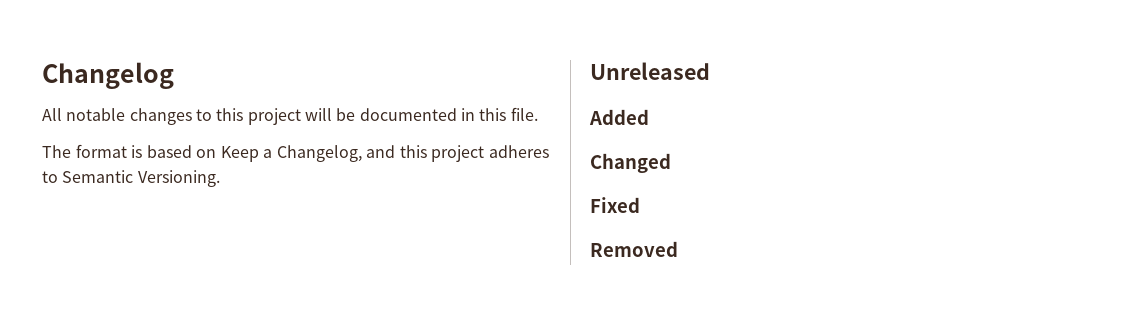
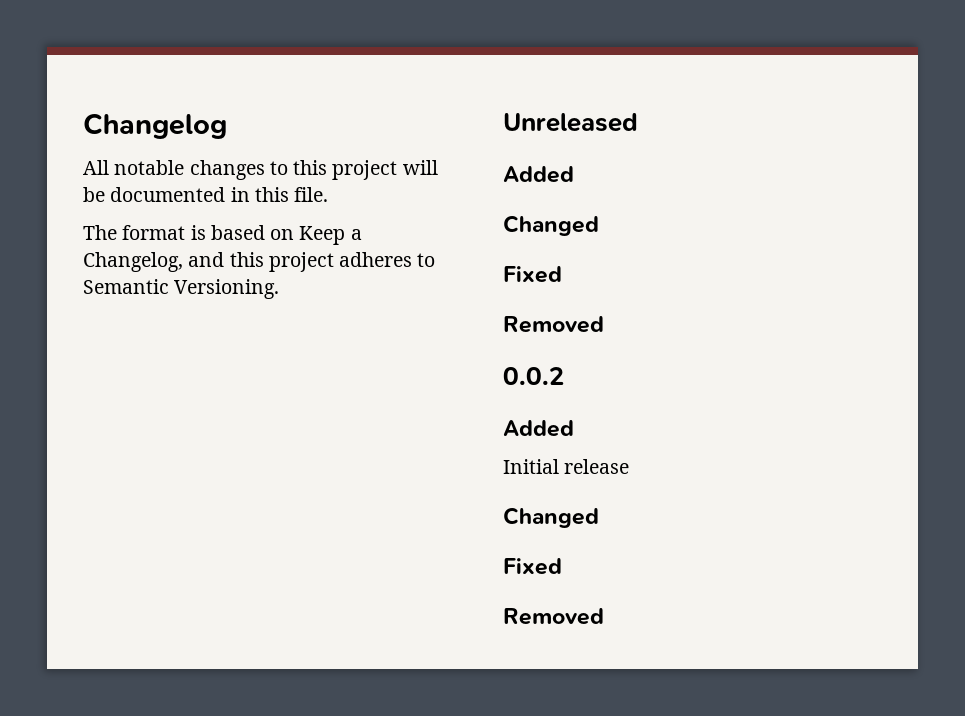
(678, 249) none -> [503,367,564,385] [503,420,574,437] [503,459,630,474] [503,507,599,528] [503,558,562,575] [503,608,604,625] // 0.0.2 // Added // Initial release // Changed // Fixed // Removed

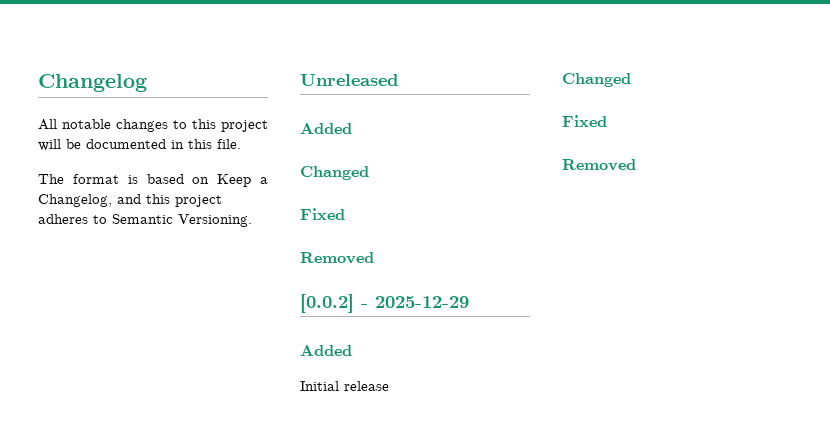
[503,367,564,385] 0.0.2 -> [300,294,469,313] [0.0.2] - 2025-12-29

